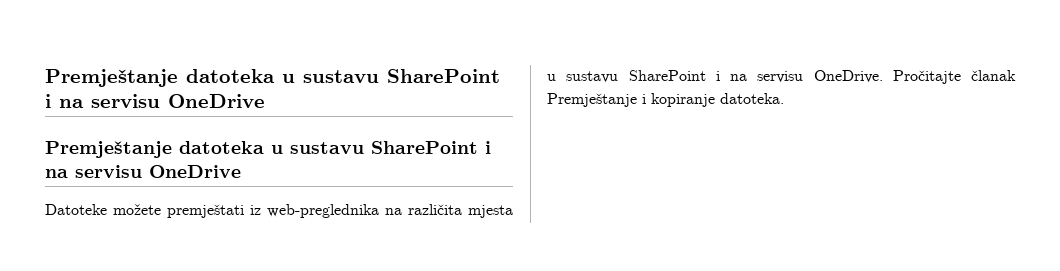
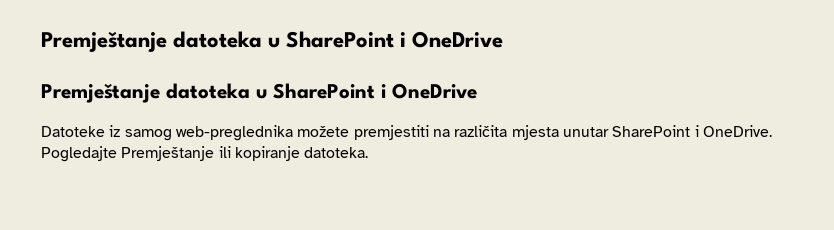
[45,69,500,87] [45,94,160,108] Premještanje datoteka u sustavu SharePoint i na servisu -> [41,31,407,52] Premještanje datoteka u SharePoint i
[290,141,491,154] [45,165,142,178] sustavu SharePoint i na servisu -> [273,83,386,99] SharePoint i
[113,204,513,218] [547,70,1016,84] [547,93,646,107] možete premještati iz web-preglednika na različita mjesta u sustavu SharePoint i na servisu OneDrive. Pročitajte članak Premještanje i -> [109,125,772,141] [41,146,231,162] iz samog web-preglednika možete premjestiti na različita mjesta unutar SharePoint i OneDrive. Pogledajte Premještanje ili

